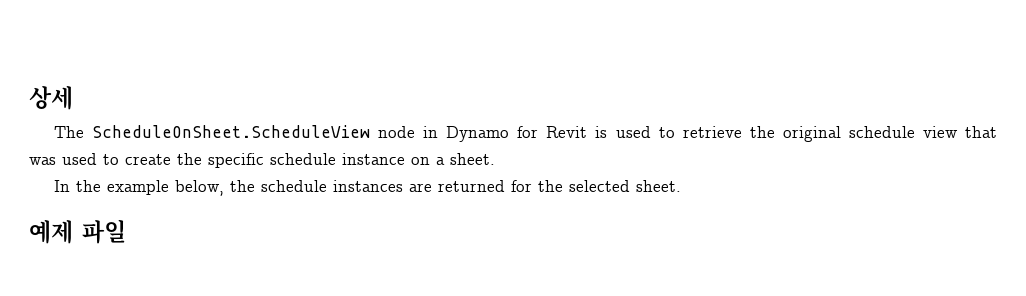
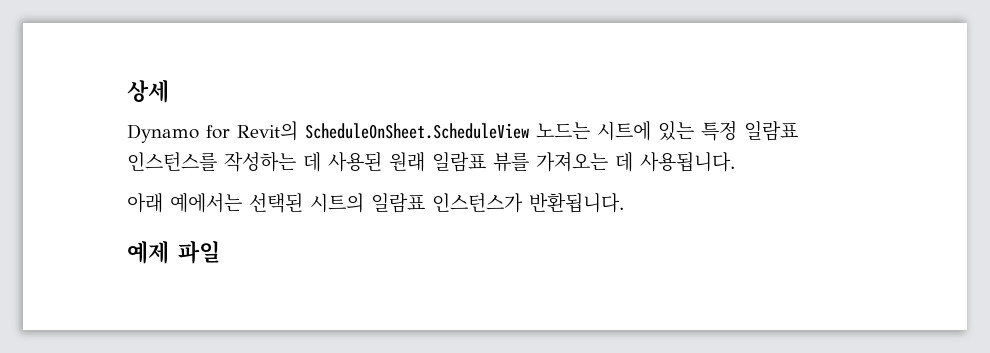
[53,125,997,142] [29,153,495,168] [53,180,681,196] The ScheduleOnSheet.ScheduleView node in Dynamo for Revit is used to retrieve the original schedule view that was used to create the specific schedule instance on a sheet. // In the example below, the schedule instances are returned for the selected sheet. -> [127,121,798,143] [127,152,735,172] [127,193,624,213] Dynamo for Revit의 ScheduleOnSheet.ScheduleView 노드는 시트에 있는 특정 일람표 인스턴스를 작성하는 데 사용된 원래 일람표 뷰를 가져오는 데 사용됩니다. // 아래 예에서는 선택된 시트의 일람표 인스턴스가 반환됩니다.

